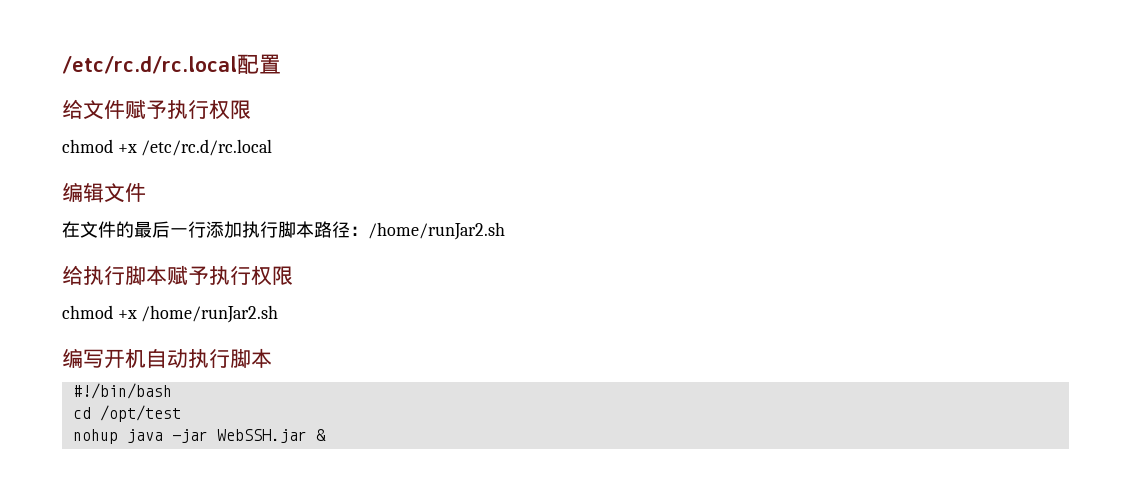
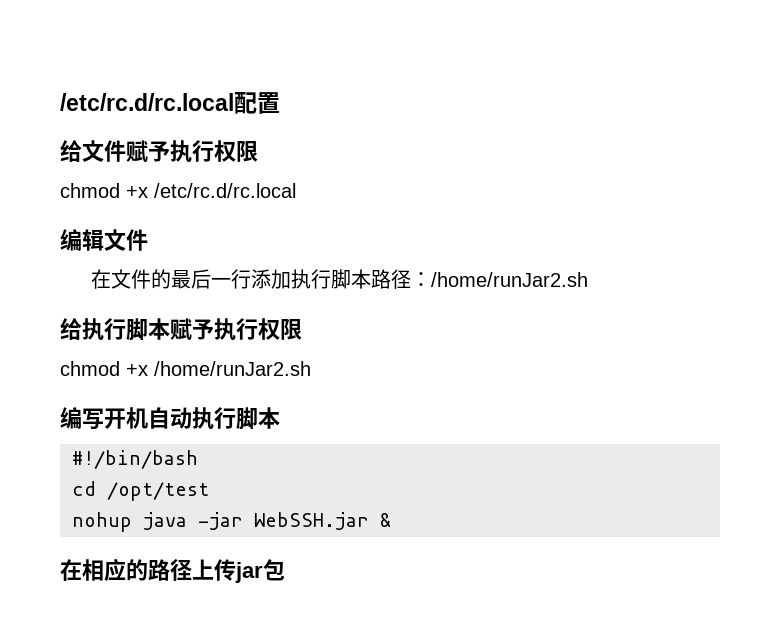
(326, 435) none -> [60,558,285,583] // 在相应的路径上传jar包

